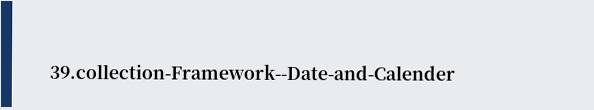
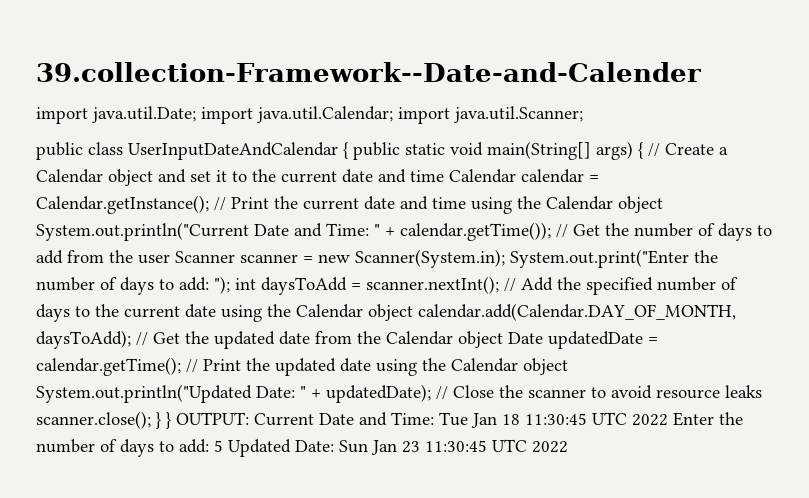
(455, 71) none -> [36,106,583,124] [36,141,728,160] [36,169,599,186] [36,195,663,214] [36,222,772,241] [36,249,718,268] [36,276,738,295] [36,303,736,322] [36,330,658,349] [36,357,568,376] [36,384,762,403] [36,411,743,429] [36,439,568,457] // import java.util.Date; import java.util.Calendar; import java.util.Scanner; // public class UserInputDateAndCalendar { public static void main(String[] args) { // Create a Calendar object and set it to the current date and time Calendar calendar = Calendar.getInstance(); // Print the current date and time using the Calendar object System.out.println("Current Date and Time: " + calendar.getTime()); // Get the number of days to add from the user Scanner scanner = new Scanner(System.in); System.out.print("Enter the number of days to add: "); int daysToAdd = scanner.nextInt(); // Add the specified number of days to the current date using the Calendar object calendar.add(Calendar.DAY_OF_MONTH, daysToAdd); // Get the updated date from the Calendar object Date updatedDate = calendar.getTime(); // Print the updated date using the Calendar object System.out.println("Updated Date: " + updatedDate); // Close the scanner to avoid resource leaks scanner.close(); } } OUTPUT: Current Date and Time: Tue Jan 18 11:30:45 UTC 2022 Enter the number of days to add: 5 Updated Date: Sun Jan 23 11:30:45 UTC 2022

